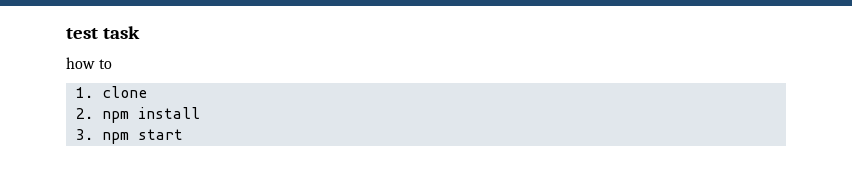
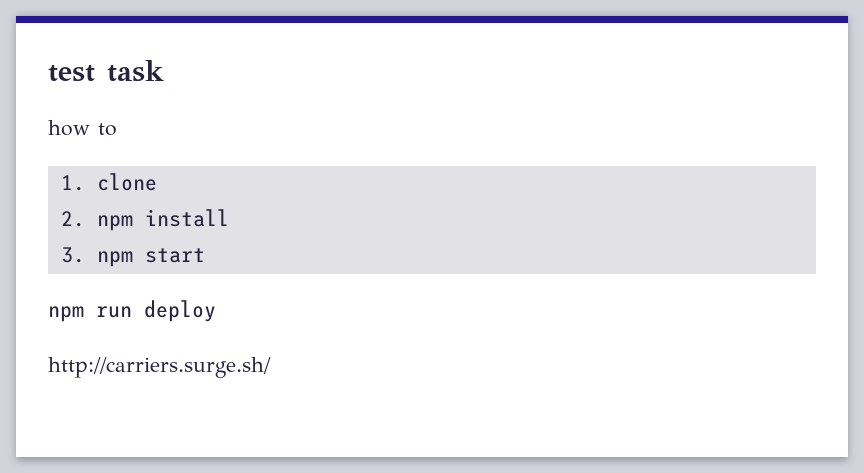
(183, 134) none -> [48,300,216,322] [48,357,271,378] // npm run deploy // http://carriers.surge.sh/

